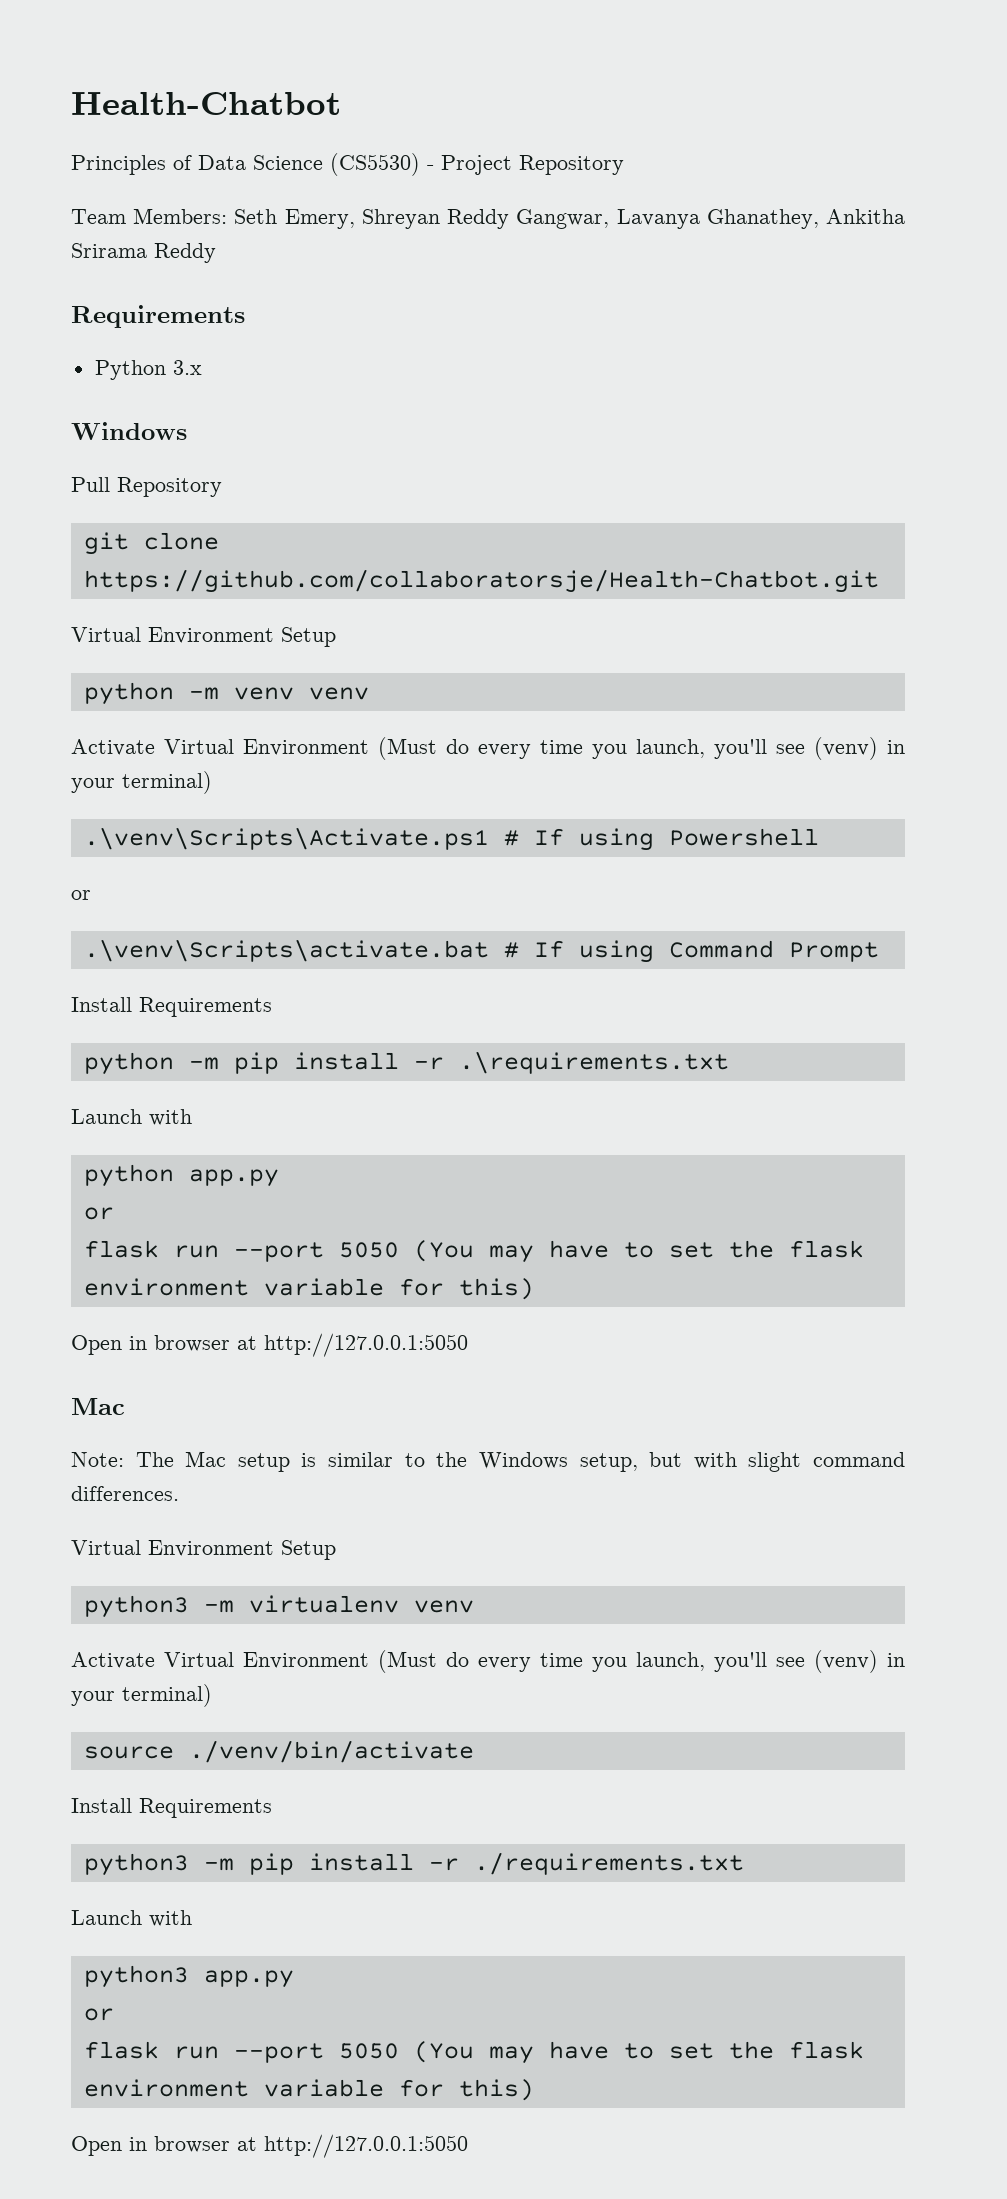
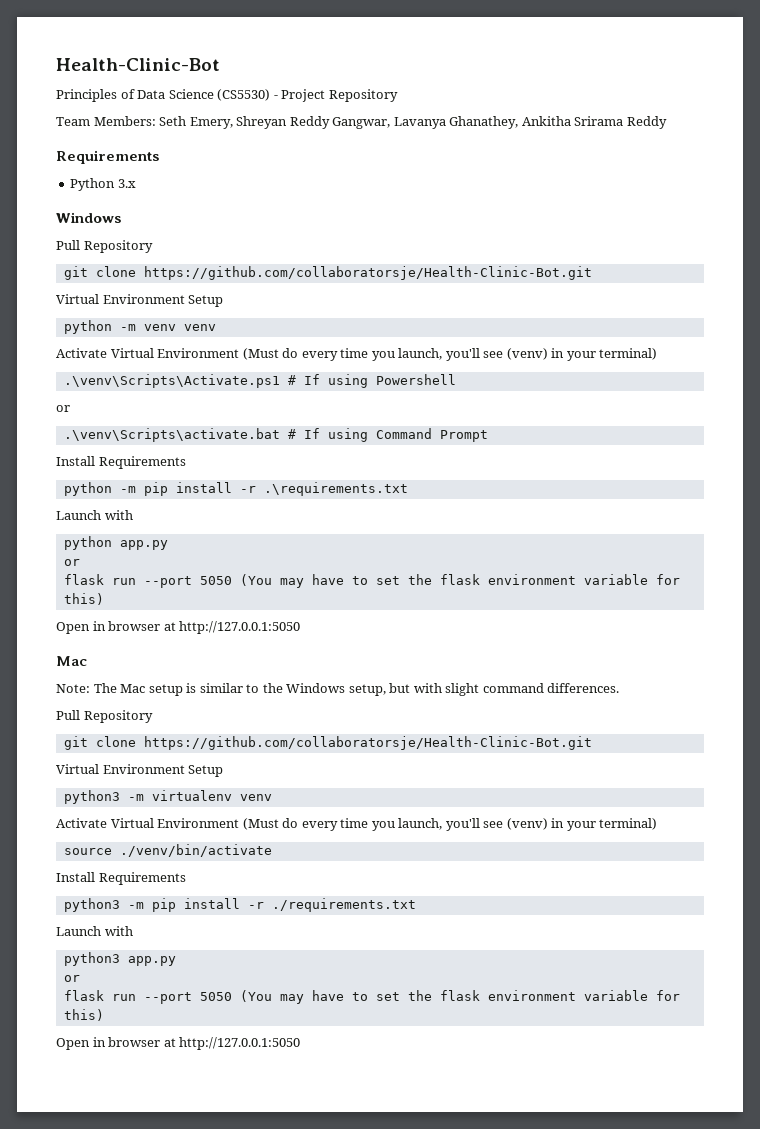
[71,92,341,115] Health-Chatbot -> [56,58,220,71] Health-Clinic-Bot
[83,569,879,593] https://github.com/collaboratorsje/Health-Chatbot.git -> [143,266,592,280] https://github.com/collaboratorsje/Health-Clinic-Bot.git
(179, 1493) none -> [56,710,153,723] [63,736,592,750] // Pull Repository // git clone https://github.com/collaboratorsje/Health-Clinic-Bot.git

